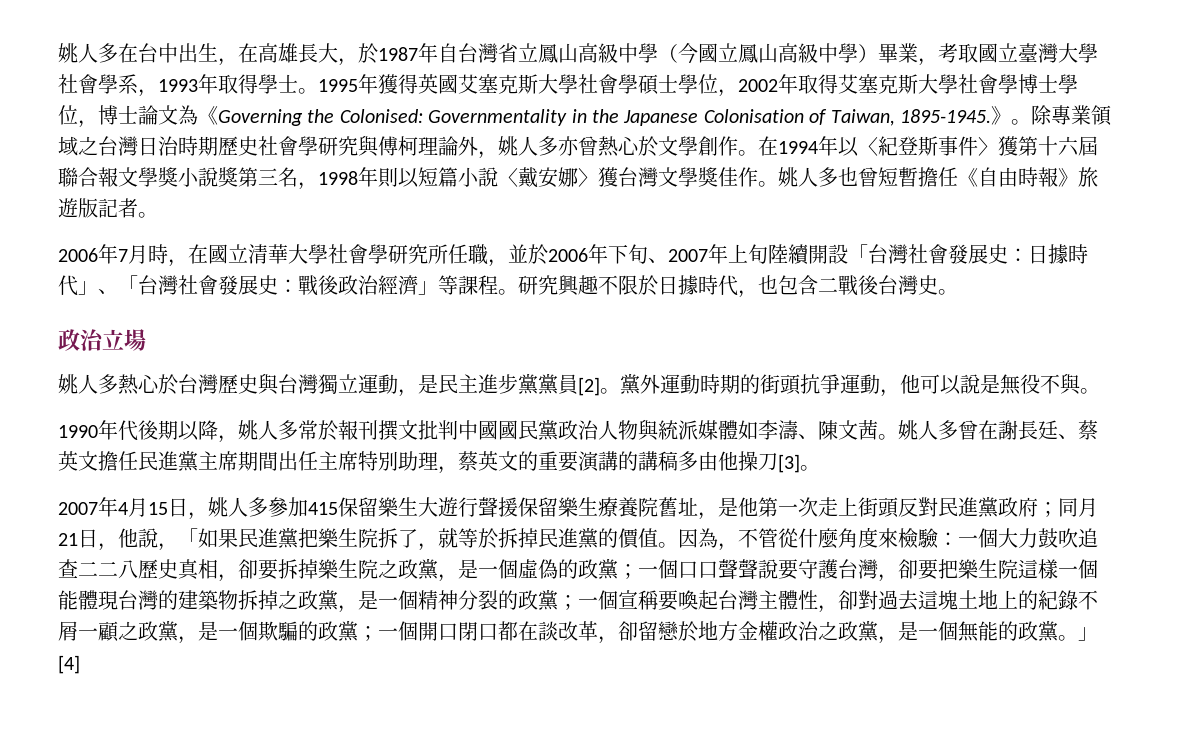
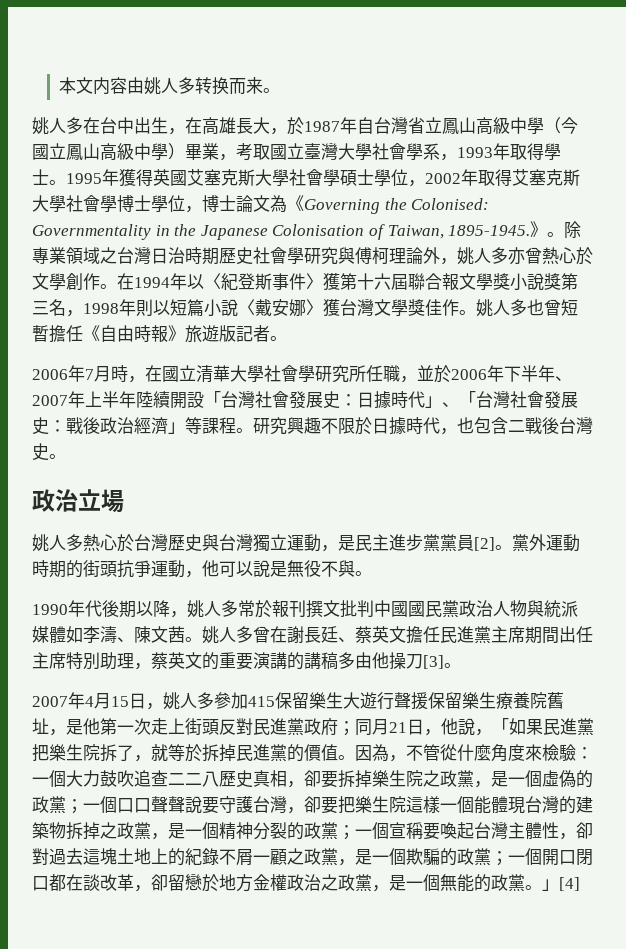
(58, 53) none -> [58,77,280,95] 本文内容由姚人多转换而来。 //
[628,244,648,264] 旬 -> [521,365,555,382] 半年
[748,244,768,264] 旬 -> [102,391,136,408] 半年

